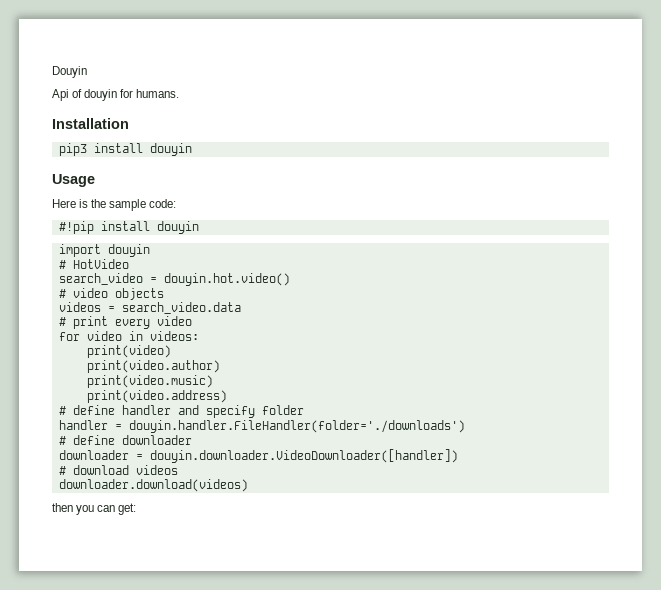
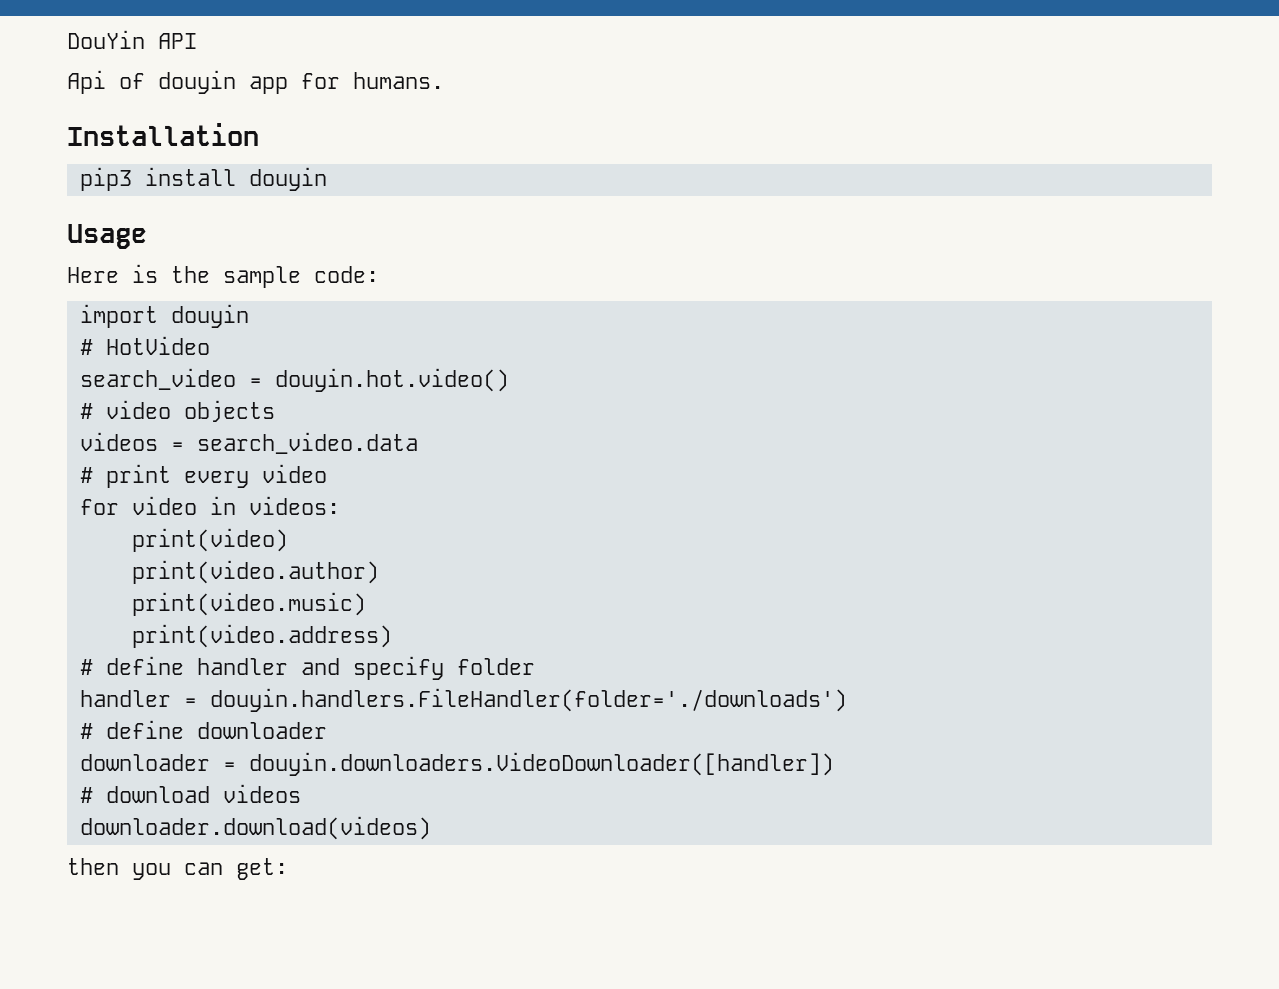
[52,66,87,78] Douyin -> [67,30,197,49] DouYin API
(118, 95) none -> [249,76,288,94] app
[58,221,199,234] // #!pip install douyin -> (379, 274) none
[128,420,465,433] douyin.handler.FileHandler(folder='./downloads') -> [209,688,847,712] douyin.handlers.FileHandler(folder='./downloads')
[149,449,458,463] douyin.downloader.VideoDownloader([handler]) -> [248,752,834,776] douyin.downloaders.VideoDownloader([handler])

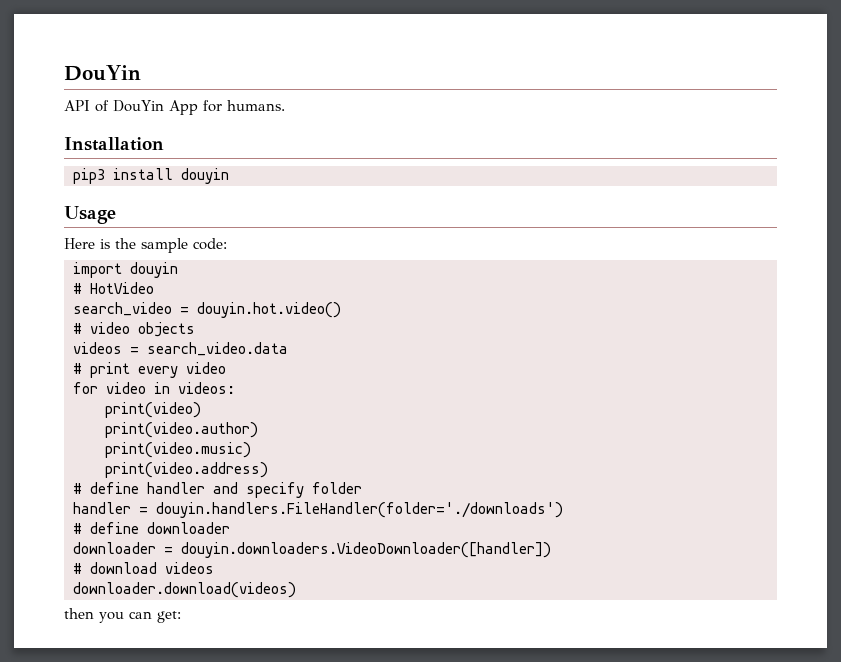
[67,30,145,49] DouYin -> [64,65,141,81] DouYin //
[67,70,288,94] // Api of douyin app -> [95,100,198,115] of DouYin App

